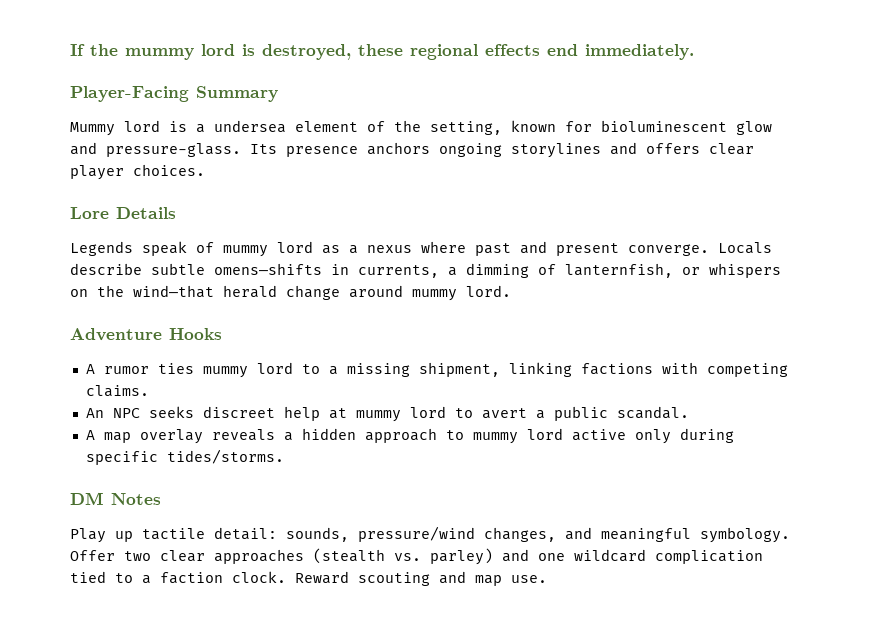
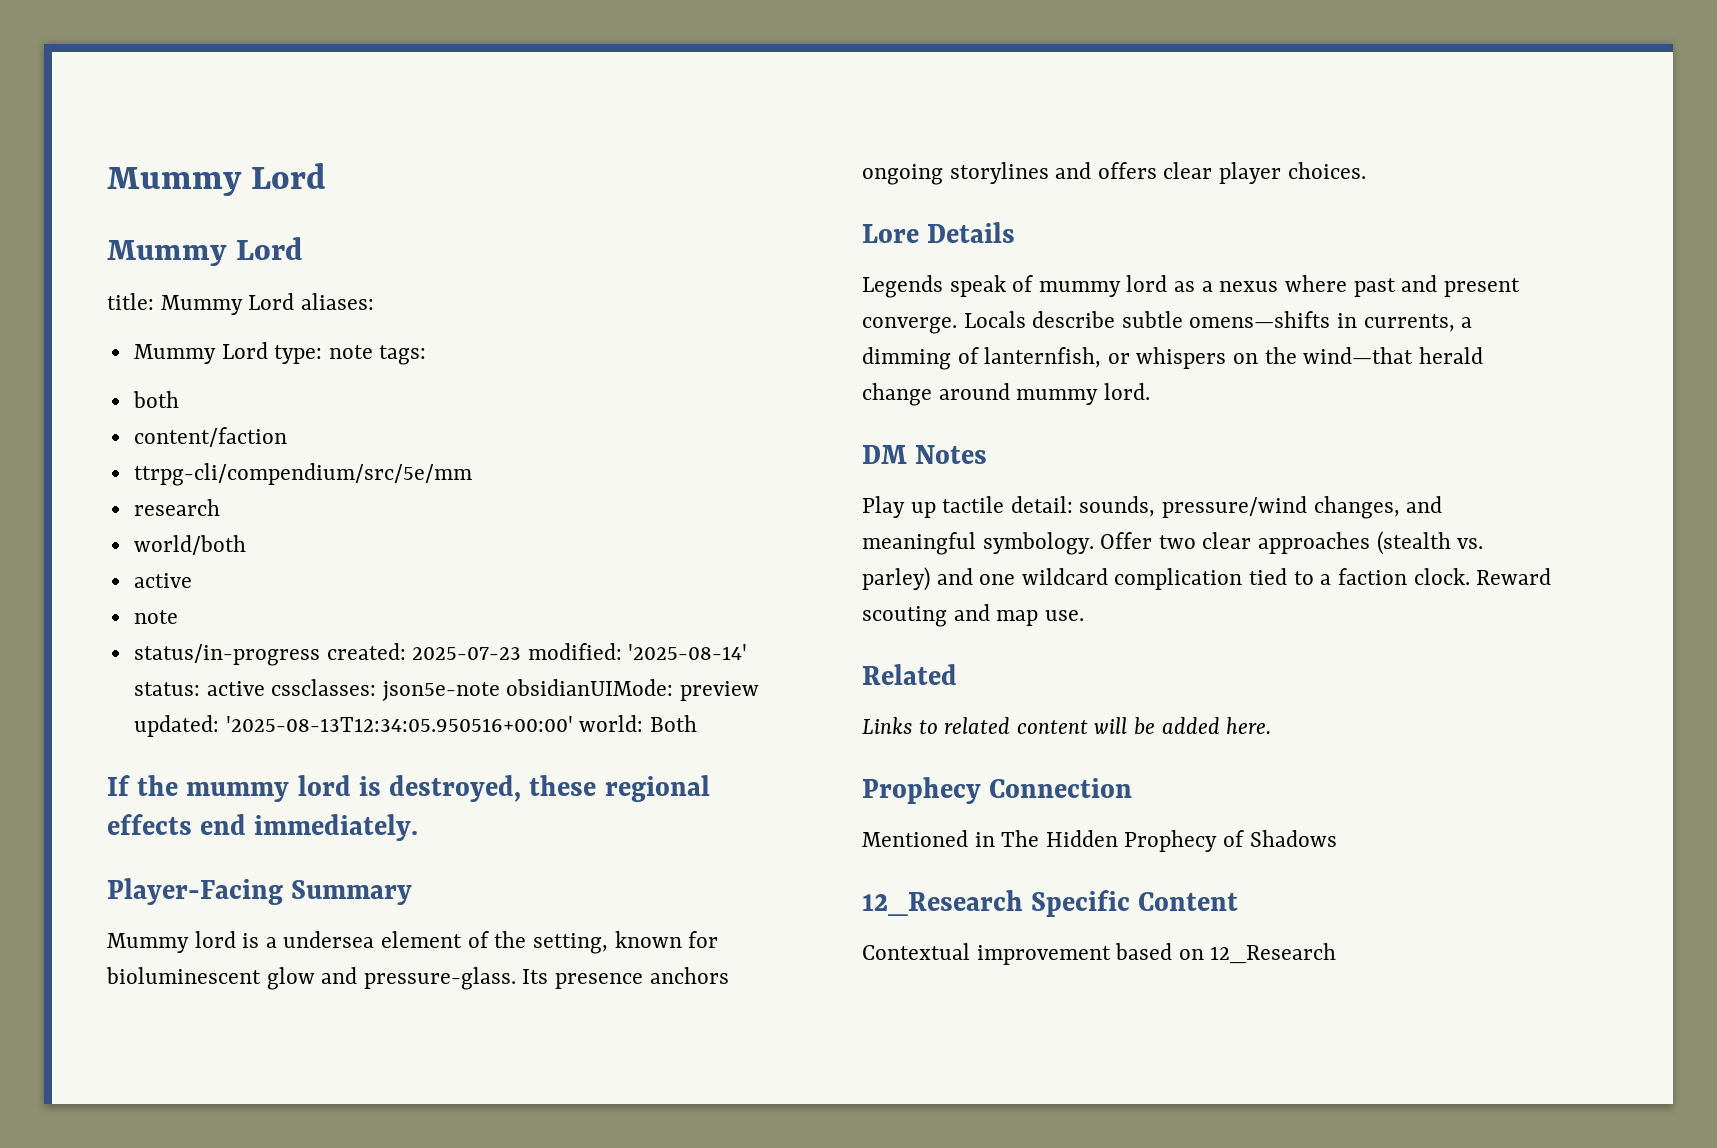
(70, 50) none -> [107,163,327,196] [107,237,304,266] [107,293,374,315] [133,342,427,365] [132,391,179,408] [133,427,287,447] [133,463,472,486] [133,499,220,516] [133,535,246,555] [133,573,192,588] [133,610,178,624] [133,643,748,666] [133,679,760,701] [133,715,697,737] Mummy Lord // Mummy Lord // title: Mummy Lord aliases: // Mummy Lord type: note tags: // both // content/faction // ttrpg-cli/compendium/src/5e/mm // research // world/both // active // note // status/in-progress created: 2025-07-23 modified: '2025-08-14' status: active cssclasses: json5e-note obsidianUIMode: preview updated: '2025-08-13T12:34:05.950516+00:00' world: Both //
[70,328,222,341] [85,362,788,378] [85,385,149,397] [85,406,689,422] [85,428,734,444] [85,449,284,465] // Adventure Hooks // A rumor ties mummy lord to a missing shipment, linking factions with competing claims. // An NPC seeks discreet help at mummy lord to avert a public scandal. // A map overlay reveals a hidden approach to mummy lord active only during specific tides/storms. -> (1150, 391) none
(547, 579) none -> [862,664,957,685] [862,717,1272,735] [862,777,1133,804] [862,830,1337,852] [862,890,1239,917] [862,943,1337,965] // Related // Links to related content will be added here. // Prophecy Connection // Mentioned in The Hidden Prophecy of Shadows // 12_Research Specific Content // Contextual improvement based on 12_Research

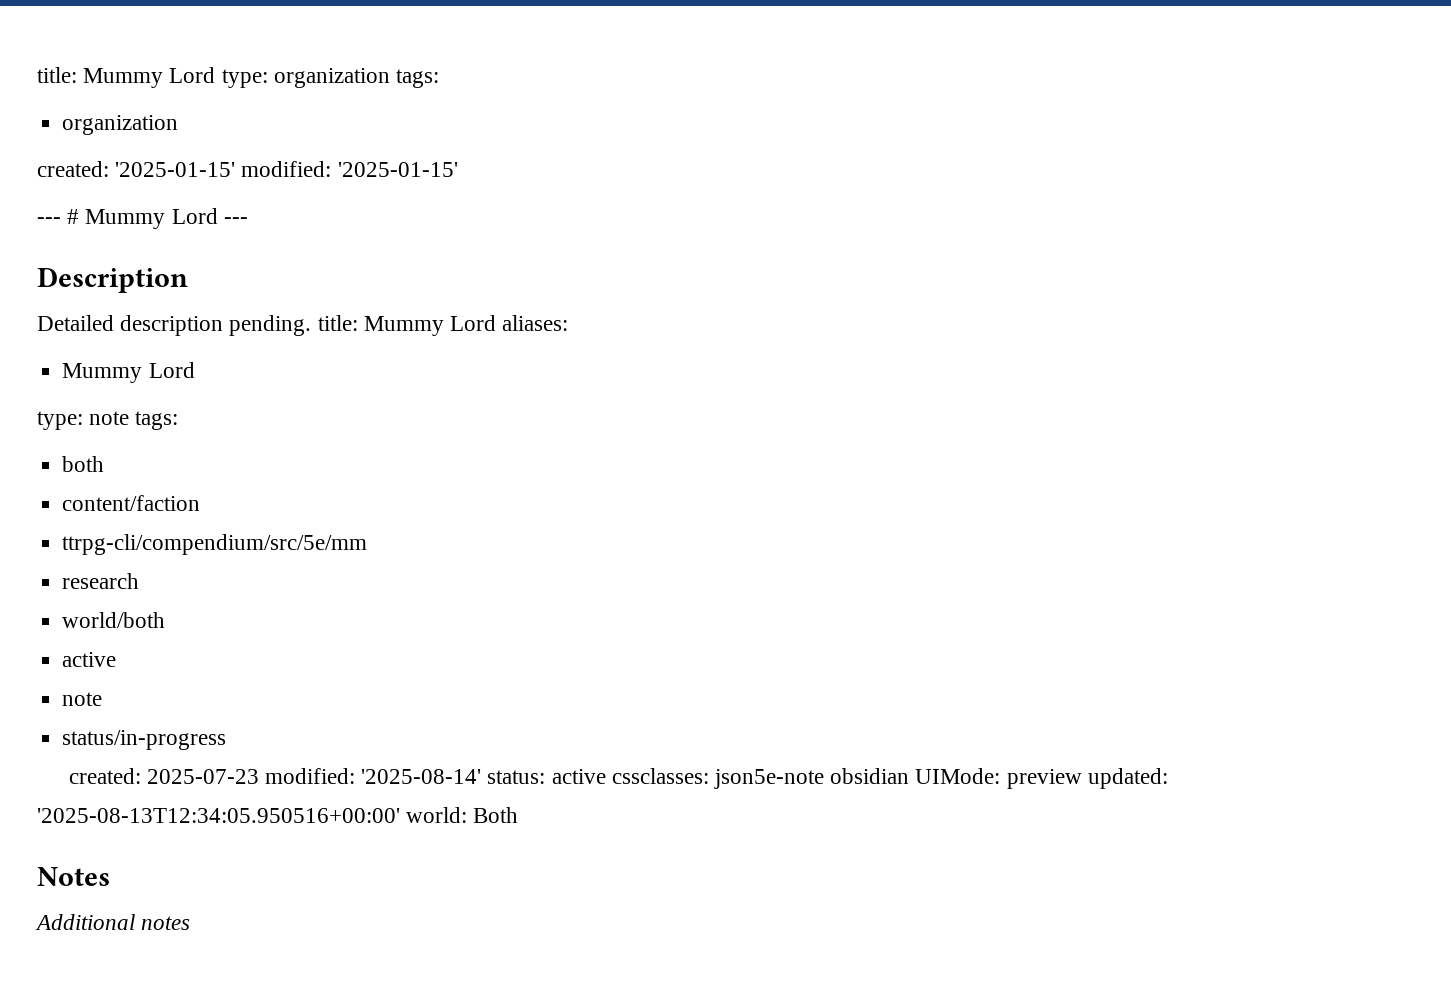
[107,163,327,196] [107,237,304,266] Mummy Lord // Mummy Lord // -> [37,67,440,88] [62,115,179,135] [37,161,458,177] [37,208,248,229] [37,267,188,293] [37,315,312,336] title: Mummy Lord type: organization tags: // organization // created: '2025-01-15' modified: '2025-01-15' // --- # Mummy Lord --- // Description // Detailed description pending.
(268, 350) none -> (195, 370) //
(320, 655) none -> (227, 740) //
[506,679,674,696] obsidianUIMode: -> [830,768,1001,784] obsidian UIMode:
[107,775,710,802] [107,814,419,841] [107,878,413,905] [107,931,719,954] [106,967,729,990] [862,162,1366,185] [862,222,1016,243] [862,275,1520,298] [862,311,1473,334] [862,347,1483,370] [862,383,1150,406] [862,445,988,464] [862,496,1443,519] [862,531,1484,555] [862,567,1552,591] [862,604,1084,627] [862,664,957,685] [862,717,1272,735] [862,777,1133,804] [862,830,1337,852] [862,890,1239,917] [862,943,1337,965] If the mummy lord is destroyed, these regional effects end immediately. // Player-Facing Summary // Mummy lord is a undersea element of the setting, known for bioluminescent glow and pressure-glass. Its presence anchors ongoing storylines and offers clear player choices. // Lore Details // Legends speak of mummy lord as a nexus where past and present converge. Locals describe subtle omens—shifts in currents, a dimming of lanternfish, or whispers on the wind—that herald change around mummy lord. // DM Notes // Play up tactile detail: sounds, pressure/wind changes, and meaningful symbology. Offer two clear approaches (stealth vs. parley) and one wildcard complication tied to a faction clock. Reward scouting and map use. // Related // Links to related content will be added here. // Prophecy Connection // Mentioned in The Hidden Prophecy of Shadows // 12_Research Specific Content // Contextual improvement based on 12_Research -> [37,867,110,886] [35,914,191,930] Notes // Additional notes

